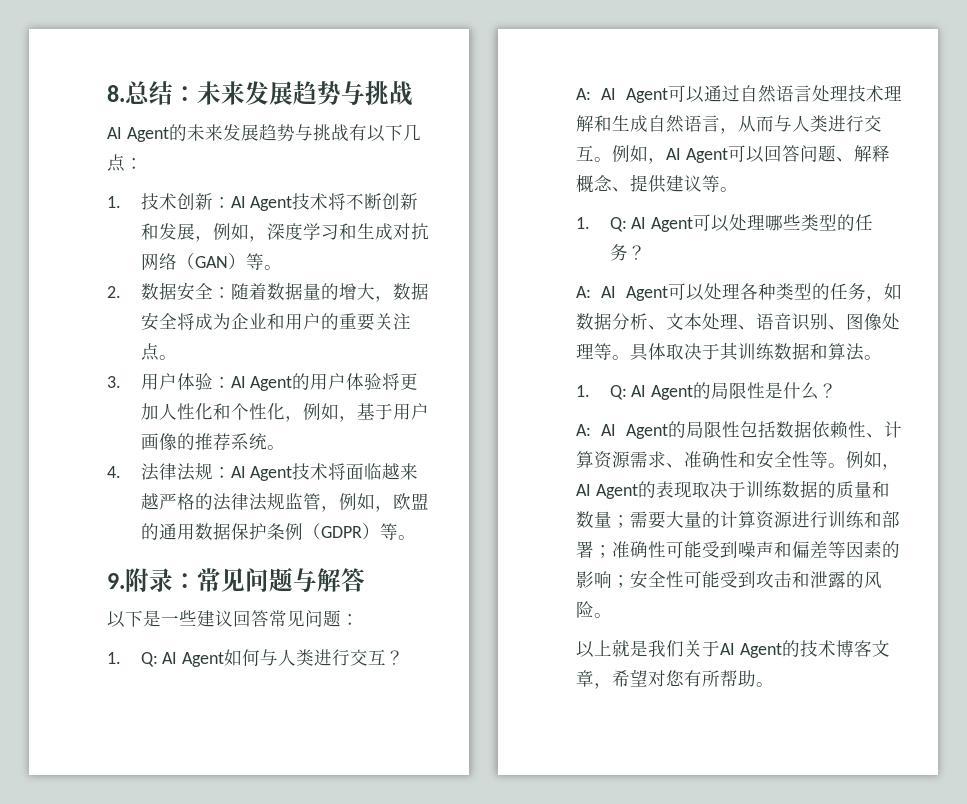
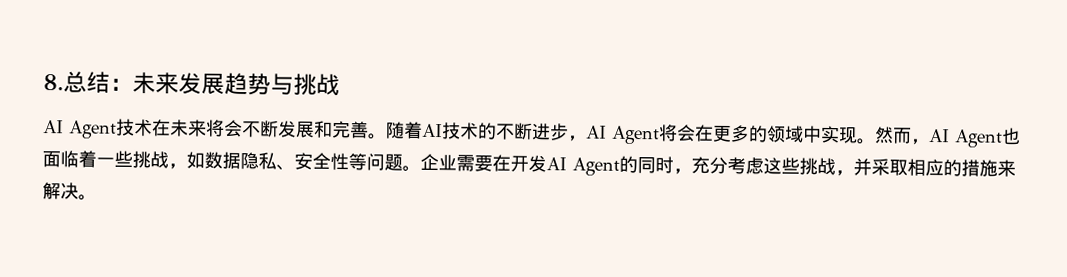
[168,124,421,142] [107,154,143,172] [107,193,419,211] [140,223,429,242] [140,253,282,271] [107,282,429,302] [140,312,411,331] [140,343,177,361] [107,373,419,391] [140,403,429,422] [140,433,285,451] [107,462,419,481] [140,492,429,512] [140,522,416,540] [107,567,365,593] [107,610,359,628] [107,649,405,667] [576,85,902,103] [576,115,882,134] [576,145,890,164] [576,174,738,193] [576,214,874,232] [609,244,646,261] [576,283,902,302] [576,312,900,331] [576,342,882,361] [576,382,838,400] [576,420,902,439] [576,450,900,470] [576,480,890,499] [576,511,900,529] [576,541,900,558] [576,570,882,589] [576,601,612,618] [576,639,890,658] [576,669,756,689] 的未来发展趋势与挑战有以下几点： // 1.技术创新：AI Agent技术将不断创新和发展，例如，深度学习和生成对抗网络（GAN）等。 // 2.数据安全：随着数据量的增大，数据安全将成为企业和用户的重要关注点。 // 3.用户体验：AI Agent的用户体验将更加人性化和个性化，例如，基于用户画像的推荐系统。 // 4.法律法规：AI Agent技术将面临越来越严格的法律法规监管，例如，欧盟的通用数据保护条例（GDPR）等。 // 9.附录：常见问题与解答 // 以下是一些建议回答常见问题： // 1. Q: AI Agent如何与人类进行交互？ // A: AI Agent可以通过自然语言处理技术理解和生成自然语言，从而与人类进行交互。例如，AI Agent可以回答问题、解释概念、提供建议等。 // 1. Q: AI Agent可以处理哪些类型的任务？ // A: AI Agent可以处理各种类型的任务，如数据分析、文本处理、语音识别、图像处理等。具体取决于其训练数据和算法。 // 1. Q: AI Agent的局限性是什么？ // A: AI Agent的局限性包括数据依赖性、计算资源需求、准确性和安全性等。例如，AI Agent的表现取决于训练数据的质量和数量；需要大量的计算资源进行训练和部署；准确性可能受到噪声和偏差等因素的影响；安全性可能受到攻击和泄露的风险。 // 以上就是我们关于AI Agent的技术博客文章，希望对您有所帮助 -> [116,118,1021,148] [42,150,1016,177] [42,182,79,200] 技术在未来将会不断发展和完善。随着AI技术的不断进步，AI Agent将会在更多的领域中实现。然而，AI Agent也面临着一些挑战，如数据隐私、安全性等问题。企业需要在开发AI Agent的同时，充分考虑这些挑战，并采取相应的措施来解决

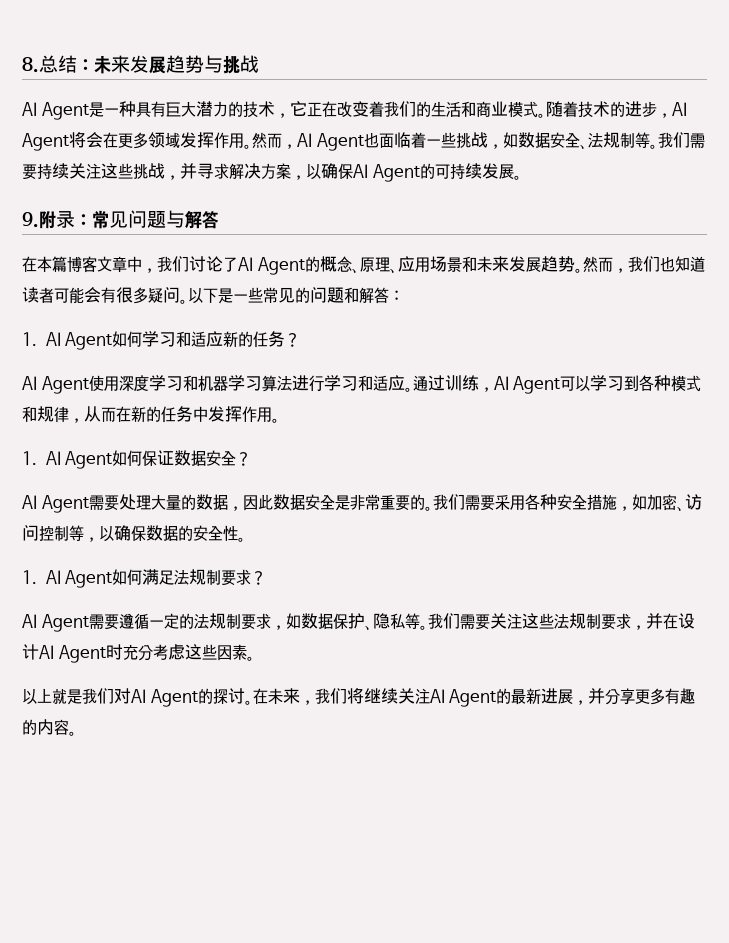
[116,118,533,140] 技术在未来将会不断发展和完善。随着AI技术的不断 -> [88,101,625,118] 是一种具有巨大潜力的技术，它正在改变着我们的生活和商业模式。随着技术的
[748,125,858,144] 的领域中实现 -> [148,132,244,149] 领域发挥作用
[240,152,1016,177] [42,182,79,200] 隐私、安全性等问题。企业需要在开发AI Agent的同时，充分考虑这些挑战，并采取相应的措施来解决 -> [549,132,705,150] [22,163,522,182] [22,210,219,229] [22,256,705,275] [22,287,404,304] [22,331,301,350] [22,375,702,394] [22,406,280,423] [22,450,252,469] [22,494,702,513] [22,525,246,542] [22,569,267,588] [22,613,695,632] [22,644,255,663] [22,688,696,707] [22,719,69,735] 安全、法规制等。我们需要持续关注这些挑战，并寻求解决方案，以确保AI Agent的可持续发展。 // 9.附录：常见问题与解答 // 在本篇博客文章中，我们讨论了AI Agent的概念、原理、应用场景和未来发展趋势。然而，我们也知道读者可能会有很多疑问。以下是一些常见的问题和解答： // 1. AI Agent如何学习和适应新的任务？ // AI Agent使用深度学习和机器学习算法进行学习和适应。通过训练，AI Agent可以学习到各种模式和规律，从而在新的任务中发挥作用。 // 1. AI Agent如何保证数据安全？ // AI Agent需要处理大量的数据，因此数据安全是非常重要的。我们需要采用各种安全措施，如加密、访问控制等，以确保数据的安全性。 // 1. AI Agent如何满足法规制要求？ // AI Agent需要遵循一定的法规制要求，如数据保护、隐私等。我们需要关注这些法规制要求，并在设计AI Agent时充分考虑这些因素。 // 以上就是我们对AI Agent的探讨。在未来，我们将继续关注AI Agent的最新进展，并分享更多有趣的内容

